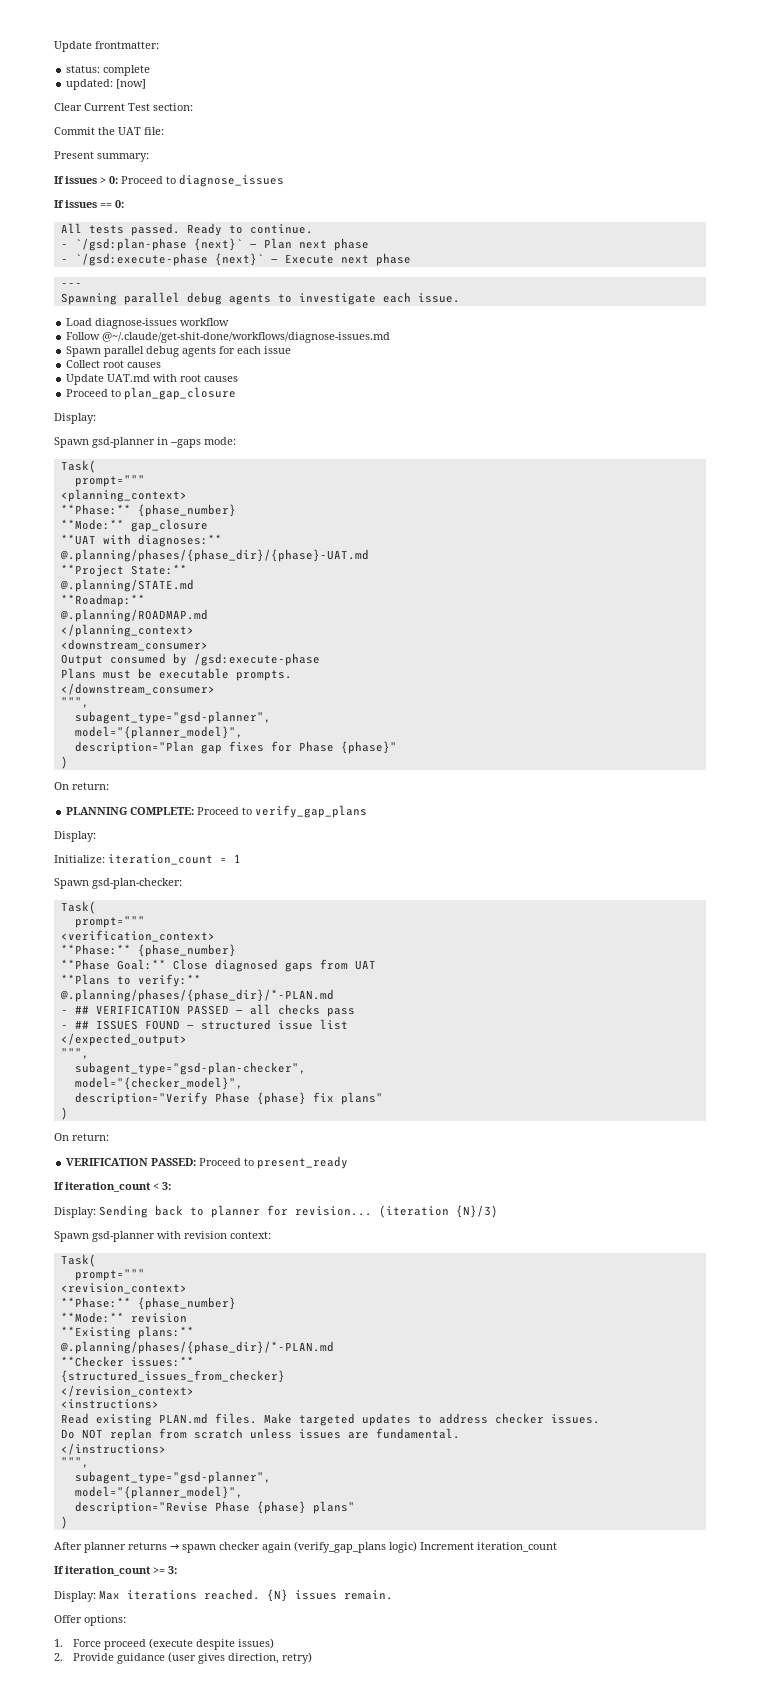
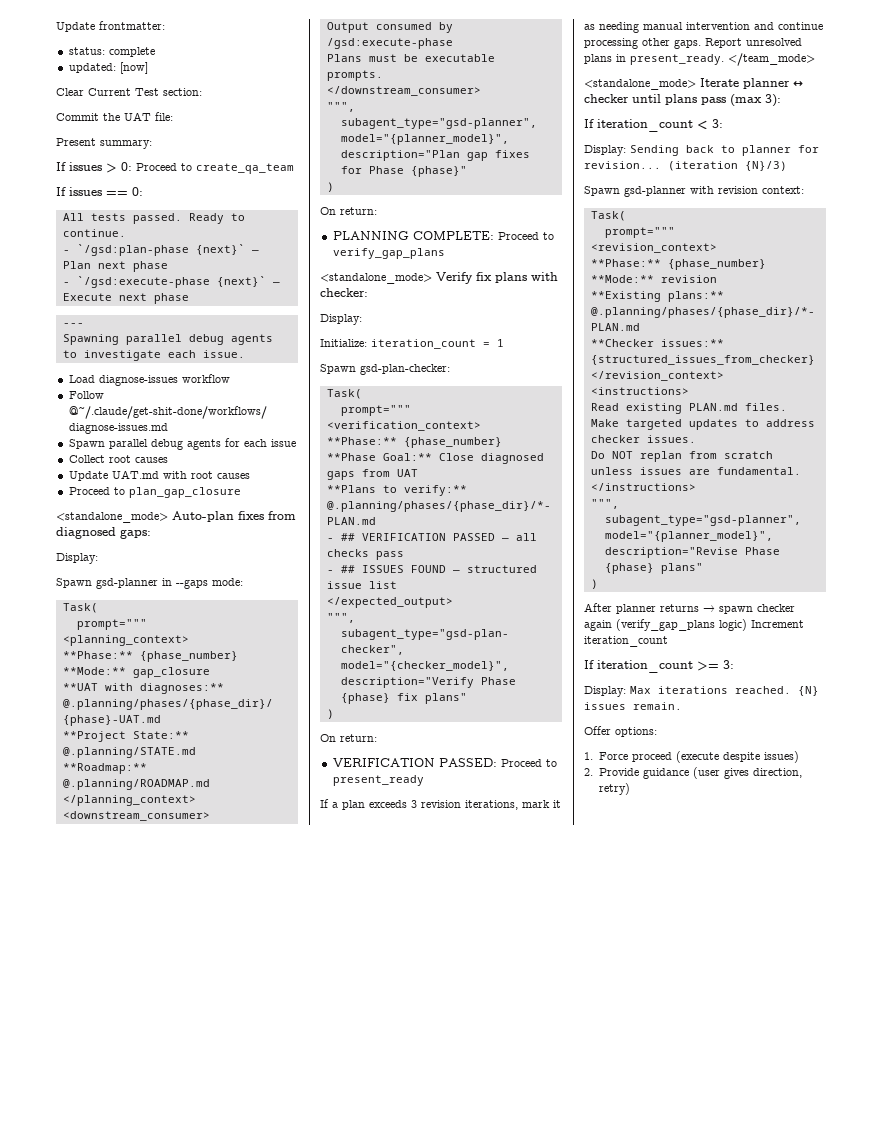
[179,174,284,187] diagnose_issues -> [196,163,294,174] create_qa_team
(237, 393) none -> [56,511,296,523] [56,527,151,539] // <standalone_mode> Auto-plan fixes from diagnosed gaps:
(368, 811) none -> [320,272,558,284] [320,288,368,297] // <standalone_mode> Verify fix plans with checker:
(349, 1162) none -> [320,799,561,810] [584,22,823,33] [584,38,802,49] [584,53,815,66] [584,78,803,90] [584,94,781,107] // If a plan exceeds 3 revision iterations, mark it as needing manual intervention and continue processing other gaps. Report unresolved plans in present_ready. </team_mode> // <standalone_mode> Iterate planner ↔ checker until plans pass (max 3):

